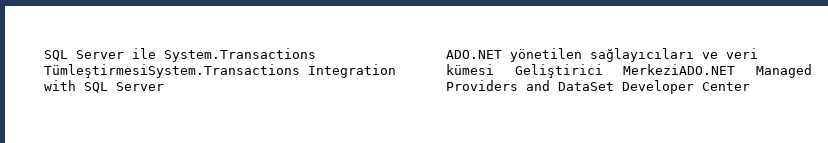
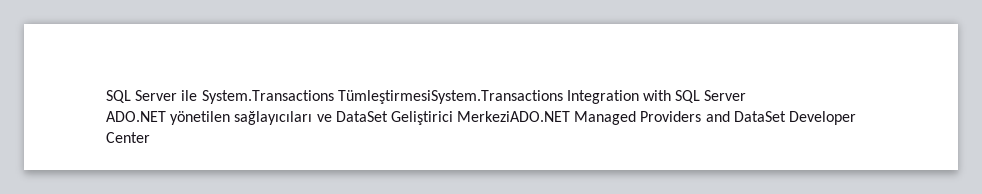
[726,48,758,59] [446,64,494,75] veri kümesi -> [335,111,388,122] DataSet

